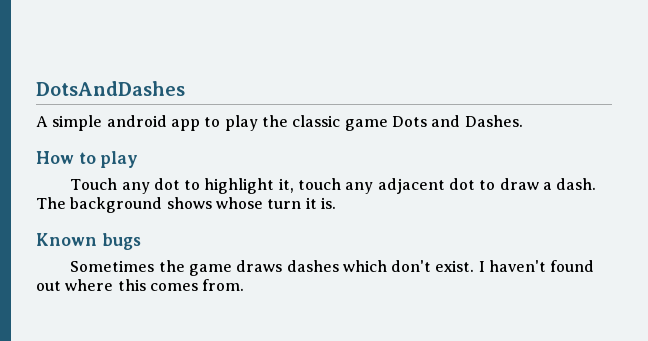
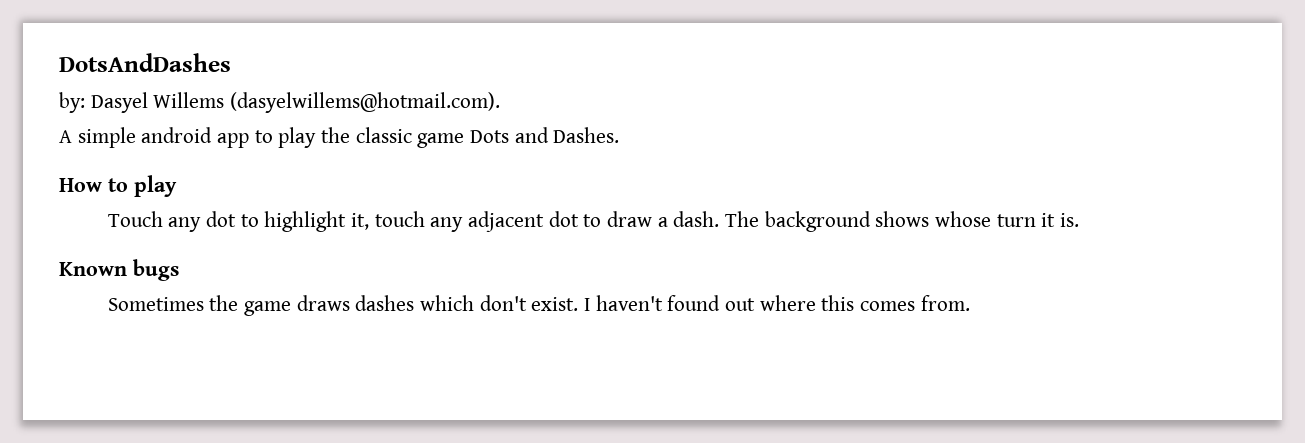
(185, 88) none -> [59,92,501,113] // by: Dasyel Willems (dasyelwillems@hotmail.com).

